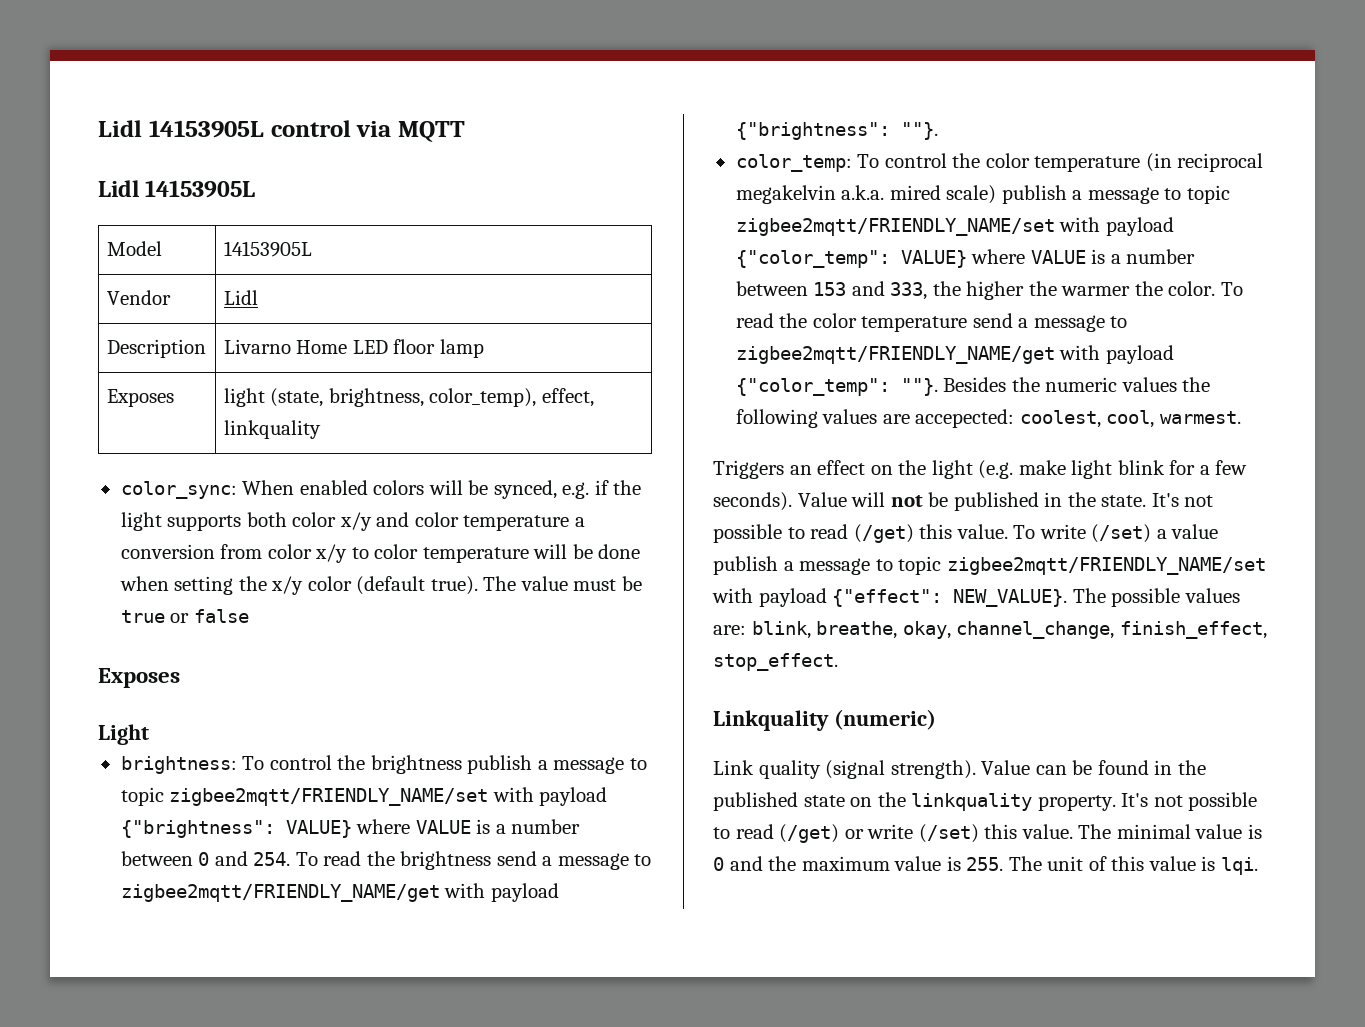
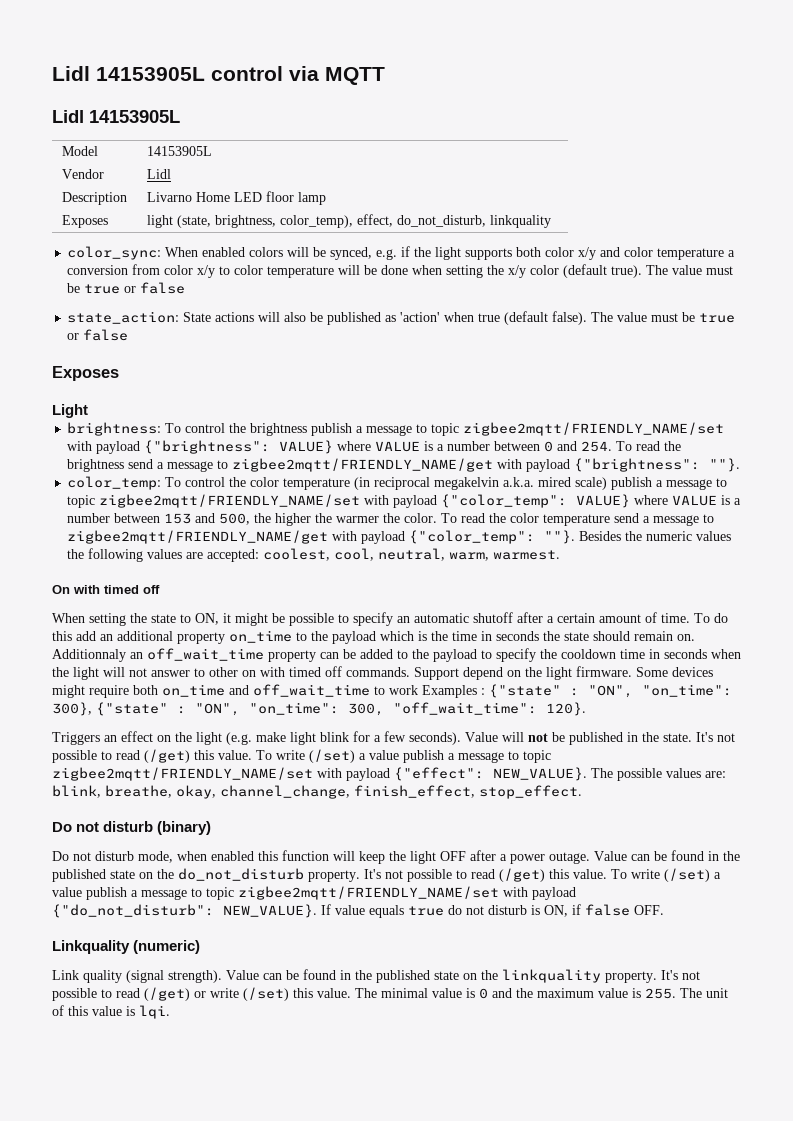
(594, 397) none -> [396,215,486,227] do_not_disturb,
(249, 616) none -> [67,311,736,325] [67,329,129,341] // state_action: State actions will also be published as 'action' when true (default false). The value must be true or false
[890,282,928,300] 333, -> [219,513,251,525] 500,
[915,409,1015,428] accepected: -> [207,549,260,562] accepted:
(1155, 419) none -> [378,548,490,561] neutral, warm,
(1241, 417) none -> [52,585,160,594] [52,612,728,626] [52,630,695,644] [52,648,741,662] [52,666,713,680] [52,684,732,698] [52,702,586,716] // On with timed off // When setting the state to ON, it might be possible to specify an automatic shutoff after a certain amount of time. To do this add an additional property on_time to the payload which is the time in seconds the state should remain on. Additionnaly an off_wait_time property can be added to the payload to specify the cooldown time in seconds when the light will not answer to other on with timed off commands. Support depend on the light firmware. Some devices might require both on_time and off_wait_time to work Examples : {"state" : "ON", "on_time": 300}, {"state" : "ON", "on_time": 300, "off_wait_time": 120}.
(838, 662) none -> [52,821,212,835] [52,850,740,864] [52,868,721,882] [52,886,576,900] [52,904,664,918] // Do not disturb (binary) // Do not disturb mode, when enabled this function will keep the light OFF after a power outage. Value can be found in the published state on the do_not_disturb property. It's not possible to read (/get) this value. To write (/set) a value publish a message to topic zigbee2mqtt/FRIENDLY_NAME/set with payload {"do_not_disturb": NEW_VALUE}. If value equals true do not disturb is ON, if false OFF.

